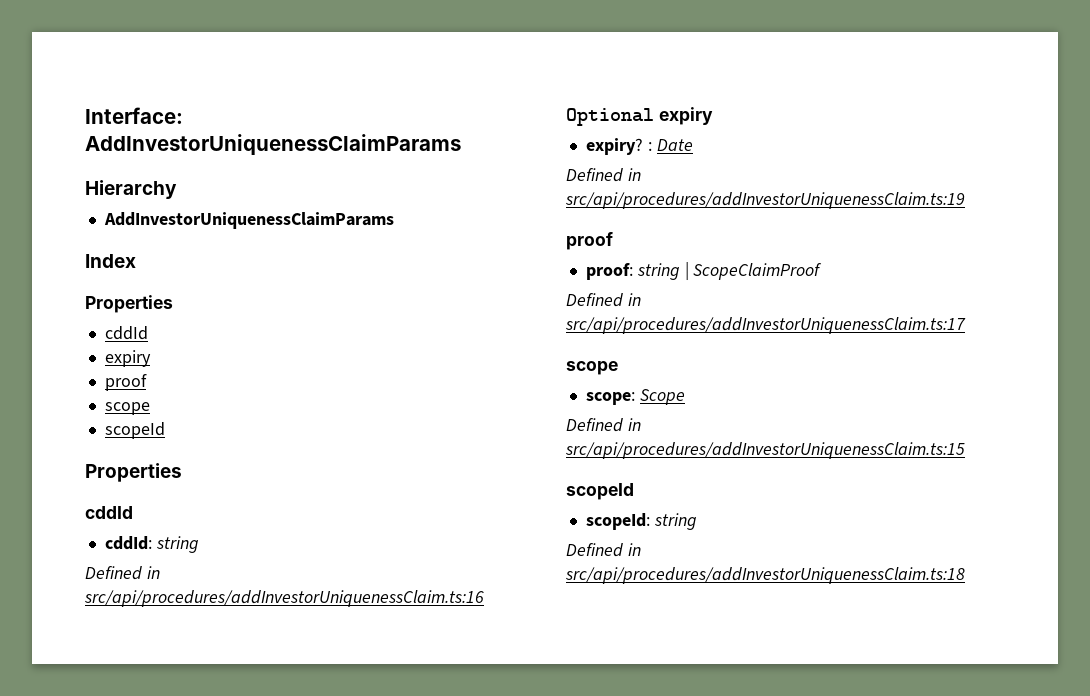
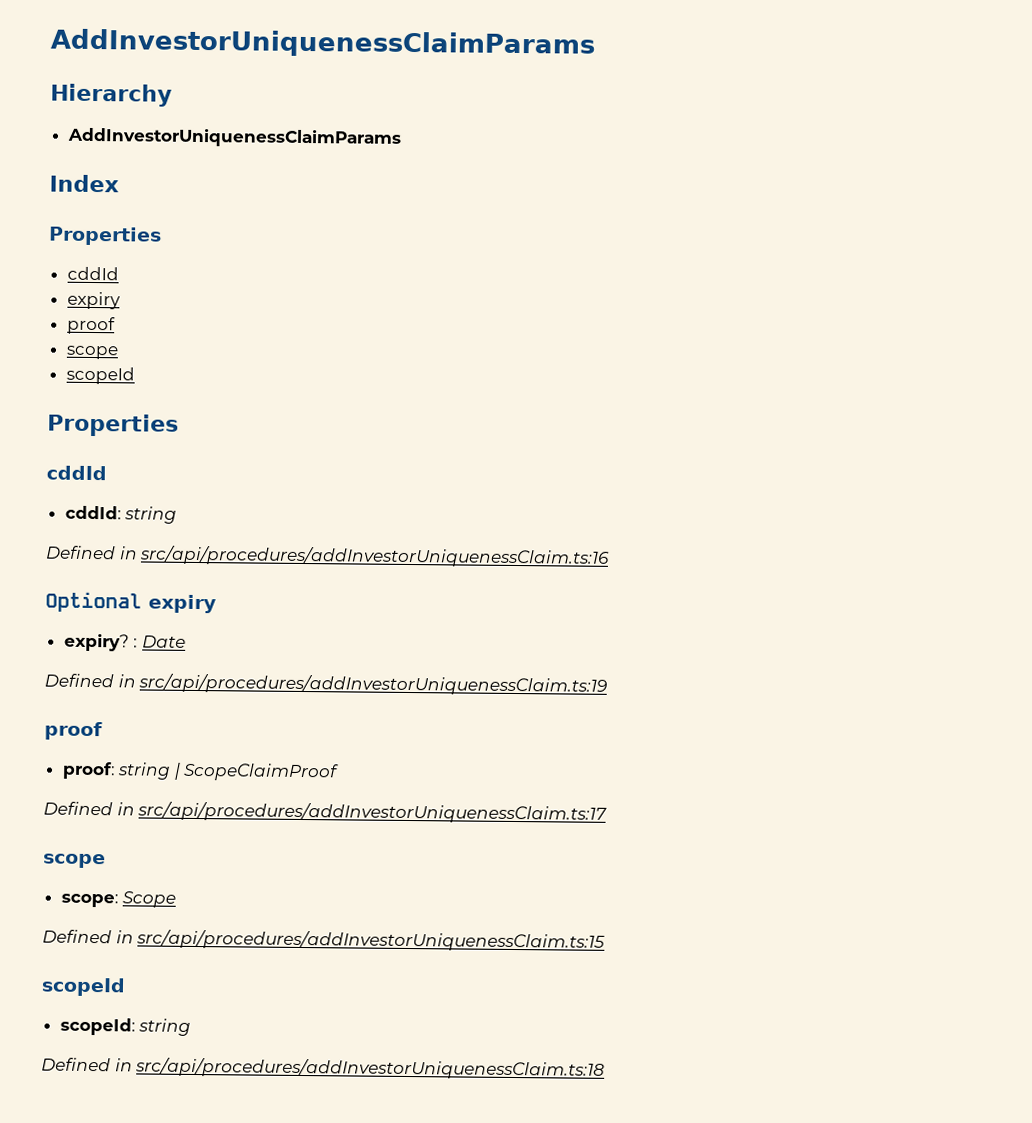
[85,107,183,124] Interface: -> (50, 43) none

